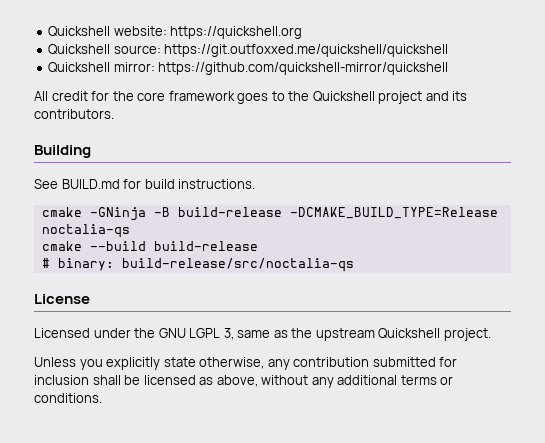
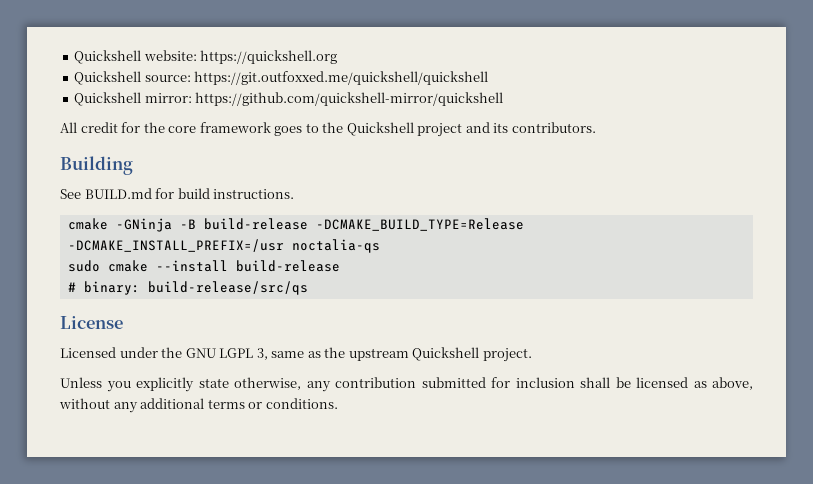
(498, 213) none -> [67,239,284,252] -DCMAKE_INSTALL_PREFIX=/usr
[41,241,146,251] cmake --build -> [67,260,228,272] sudo cmake --install
[121,258,354,272] build-release/src/noctalia-qs -> [147,281,308,295] build-release/src/qs

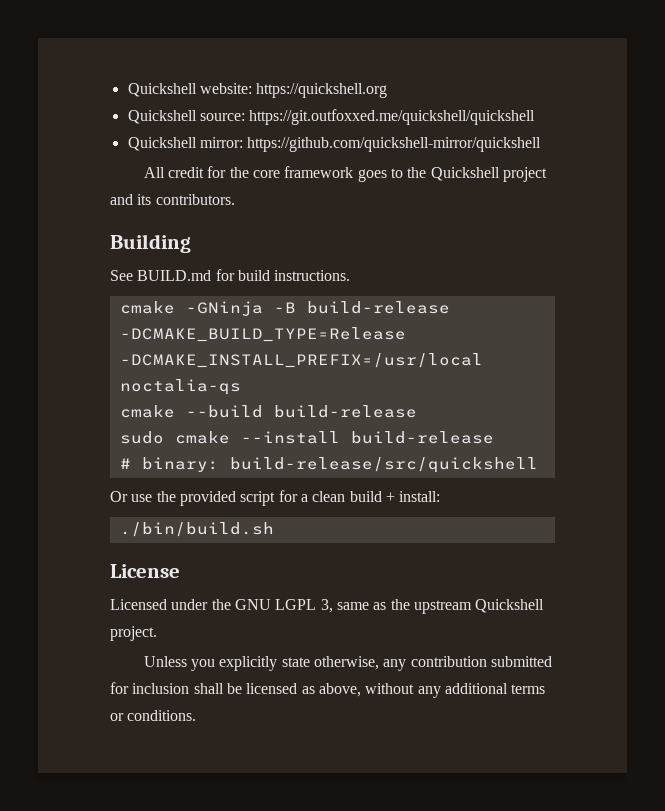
[67,239,284,252] -DCMAKE_INSTALL_PREFIX=/usr -> [119,353,483,368] -DCMAKE_INSTALL_PREFIX=/usr/local
(380, 246) none -> [119,405,417,418] // cmake --build build-release
[147,281,308,295] build-release/src/qs -> [229,457,538,473] [110,490,441,506] [119,522,274,537] build-release/src/quickshell // Or use the provided script for a clean build + install: // ./bin/build.sh

